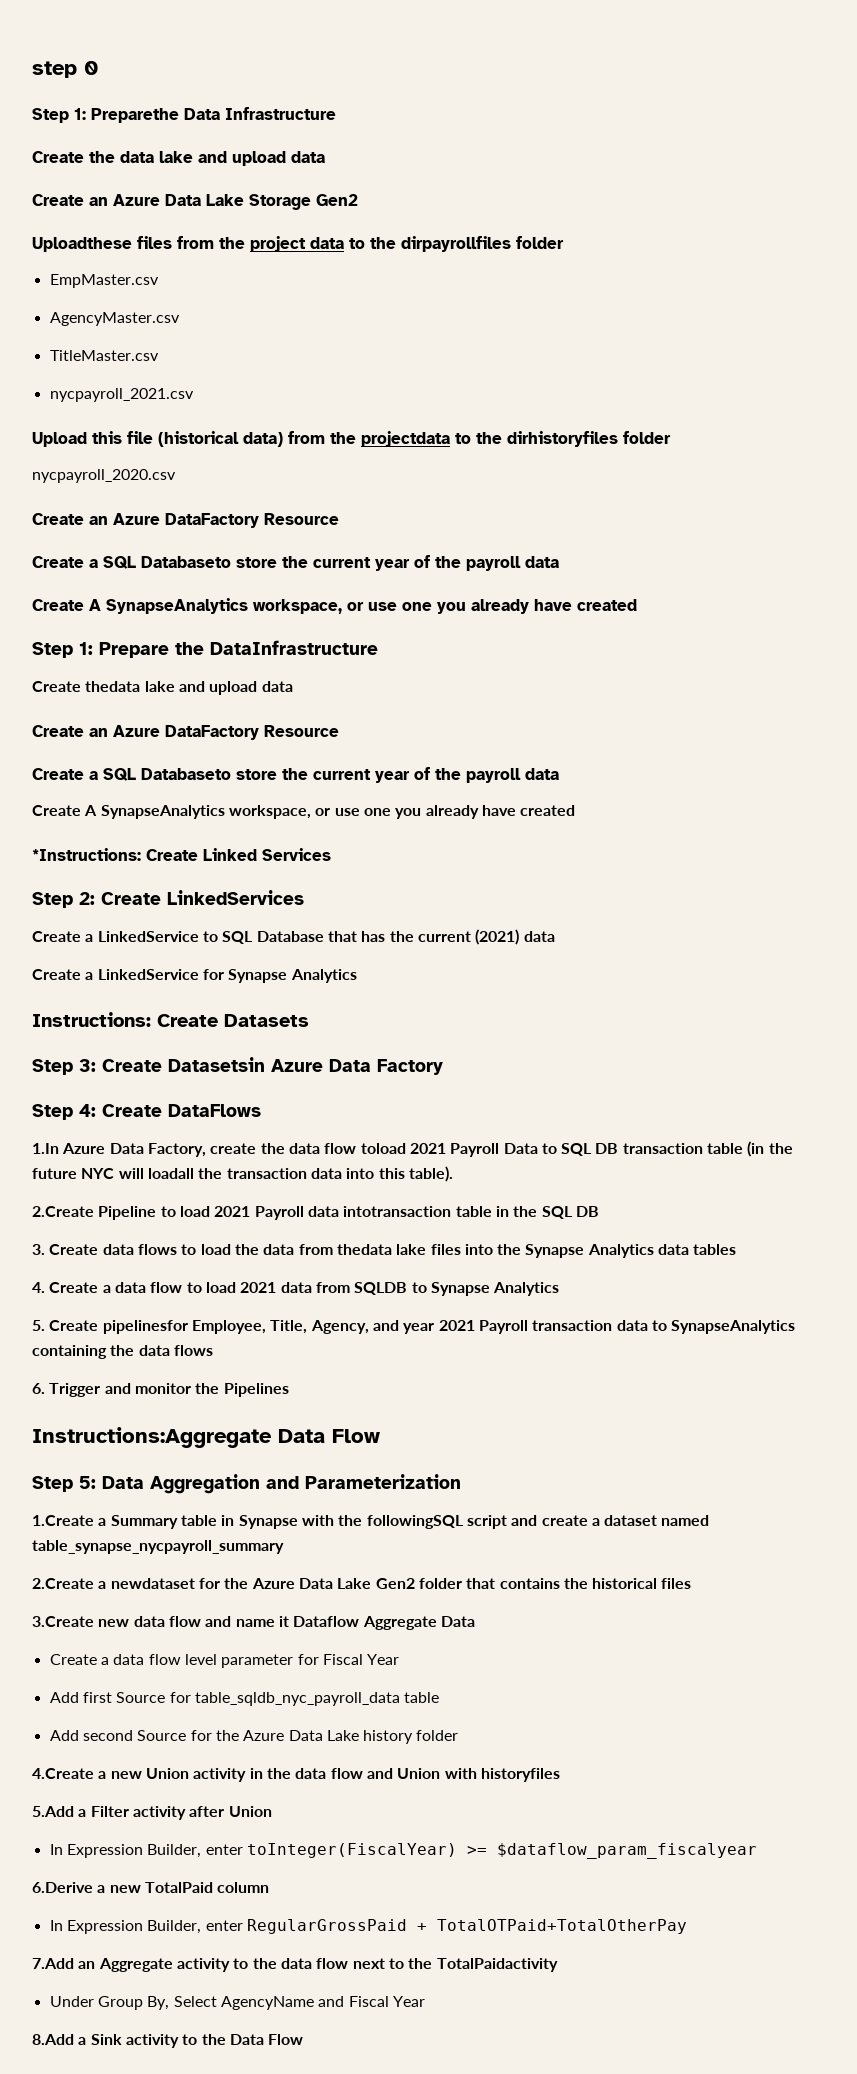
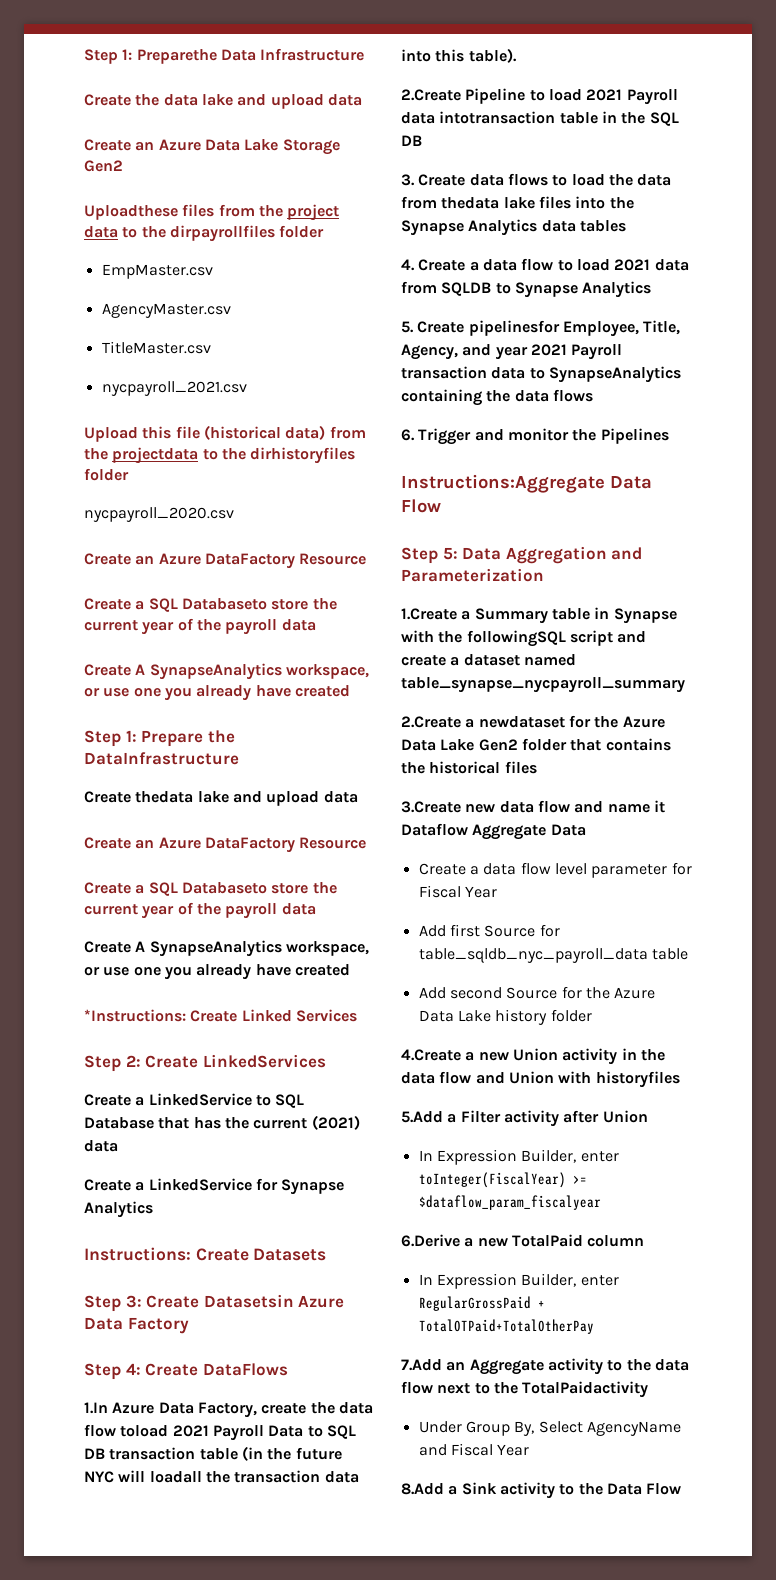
[32,61,98,78] step 0 // -> (84, 56) none

